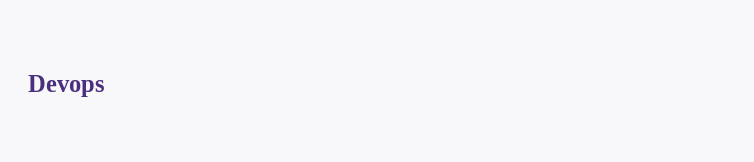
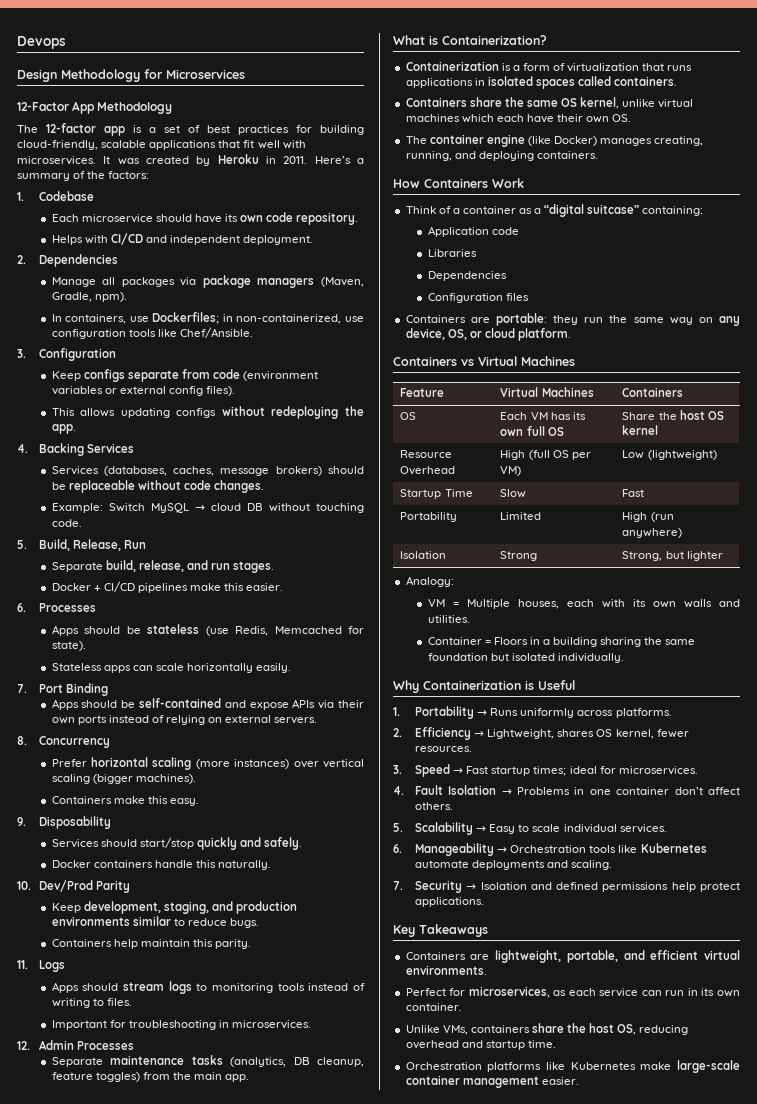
(105, 86) none -> [17,69,245,82] [17,101,173,114] [17,123,364,136] [17,140,306,150] [17,154,364,166] [17,171,150,181] [17,191,94,201] [51,212,359,225] [51,233,314,245] [17,254,118,267] [51,275,365,288] [51,292,127,302] [51,312,365,324] [51,327,253,339] [17,348,116,361] [51,369,319,382] [51,386,236,396] [51,406,365,419] [51,424,76,434] [17,443,135,456] [51,466,364,476] [51,480,265,493] [51,503,364,513] [51,519,82,527] [17,539,147,551] [51,560,275,573] [51,581,284,593] [17,603,96,612] [51,624,364,636] [51,641,86,651] [51,663,292,673] [17,683,109,696] [51,698,365,710] [51,715,318,725] [17,736,110,748] [51,757,365,770] [51,774,196,784] [51,796,199,806] [17,816,111,829] [51,837,303,850] [51,860,272,870] [17,880,131,893] [51,901,298,914] [51,916,260,928] [51,939,252,949] [17,960,65,972] [51,981,366,994] [51,998,132,1008] [51,1020,312,1030] [17,1040,135,1050] [51,1055,364,1067] [51,1072,250,1082] [393,35,547,45] [405,61,693,72] [405,76,678,89] [405,97,694,109] [405,114,632,123] [405,134,704,147] [405,151,598,161] [393,178,524,188] [405,204,704,217] [427,226,519,237] [427,249,477,257] [427,271,507,281] [427,293,529,303] [405,313,740,326] [405,328,572,341] [393,356,575,366] [400,388,445,397] [500,387,594,397] [622,387,684,397] [400,412,417,420] [500,412,586,420] [500,426,564,436] [622,410,724,420] [622,425,659,435] [400,450,453,458] [400,466,456,475] [500,450,591,460] [500,466,522,476] [622,450,717,460] [400,489,473,499] [500,489,527,498] [622,489,645,497] [400,512,458,522] [500,512,542,520] [622,512,674,522] [622,528,683,538] [400,551,447,559] [500,551,538,561] [622,551,723,561] [405,576,454,587] [427,599,740,609] [427,615,470,623] [427,637,696,647] [427,653,624,663] [393,680,575,693] [393,706,672,719] [393,727,689,740] [414,746,472,752] [393,764,698,777] [393,785,740,795] [414,802,453,810] [393,822,667,835] [393,843,707,856] [414,860,613,870] [393,880,740,893] [414,897,484,907] [393,924,488,937] [405,950,740,963] [405,965,487,975] [405,986,741,998] [405,1003,462,1011] [405,1023,689,1035] [405,1040,556,1050] [405,1060,740,1073] [405,1075,579,1088] // Design Methodology for Microservices // 12-Factor App Methodology // The 12-factor app is a set of best practices for building cloud-friendly, scalable applications that fit well with microservices. It was created by Heroku in 2011. Here’s a summary of the factors: // 1. Codebase // Each microservice should have its own code repository. // Helps with CI/CD and independent deployment. // 2. Dependencies // Manage all packages via package managers (Maven, Gradle, npm). // In containers, use Dockerfiles; in non-containerized, use configuration tools like Chef/Ansible. // 3. Configuration // Keep configs separate from code (environment variables or external config files). // This allows updating configs without redeploying the app. // 4. Backing Services // Services (databases, caches, message brokers) should be replaceable without code changes. // Example: Switch MySQL → cloud DB without touching code. // 5. Build, Release, Run // Separate build, release, and run stages. // Docker + CI/CD pipelines make this easier. // 6. Processes // Apps should be stateless (use Redis, Memcached for state). // Stateless apps can scale horizontally easily. // 7. Port Binding // Apps should be self-contained and expose APIs via their own ports instead of relying on external servers. // 8. Concurrency // Prefer horizontal scaling (more instances) over vertical scaling (bigger machines). // Containers make this easy. // 9. Disposability // Services should start/stop quickly and safely. // Docker containers handle this naturally. // 10. Dev/Prod Parity // Keep development, staging, and production environments similar to reduce bugs. // Containers help maintain this parity. // 11. Logs // Apps should stream logs to monitoring tools instead of writing to files. // Important for troubleshooting in microservices. // 12. Admin Processes // Separate maintenance tasks (analytics, DB cleanup, feature toggles) from the main app. // What is Containerization? // Containerization is a form of virtualization that runs applications in isolated spaces called containers. // Containers share the same OS kernel, unlike virtual machines which each have their own OS. // The container engine (like Docker) manages creating, running, and deploying containers. // How Containers Work // Think of a container as a “digital suitcase” containing: // Application code // Libraries // Dependencies // Configuration files // Containers are portable: they run the same way on any device, OS, or cloud platform. // Containers vs Virtual Machines // Feature | Virtual Machines | Containers // OS | Each VM has its own full OS | Share the host OS kernel // Resource Overhead | High (full OS per VM) | Low (lightweight) // Startup Time | Slow | Fast // Portability | Limited | High (run anywhere) // Isolation | Strong | Strong, but lighter // Analogy: // VM = Multiple houses, each with its own walls and utilities. // Container = Floors in a building sharing the same foundation but isolated individually. // Why Containerization is Useful // 1. Portability → Runs uniformly across platforms. // 2. Efficiency → Lightweight, shares OS kernel, fewer resources. // 3. Speed → Fast startup times; ideal for microservices. // 4. Fault Isolation → Problems in one container don’t affect others. // 5. Scalability → Easy to scale individual services. // 6. Manageability → Orchestration tools like Kubernetes automate deployments and scaling. // 7. Security → Isolation and defined permissions help protect applications. // Key Takeaways // Containers are lightweight, portable, and efficient virtual environments. // Perfect for microservices, as each service can run in its own container. // Unlike VMs, containers share the host OS, reducing overhead and startup time. // Orchestration platforms like Kubernetes make large-scale container management easier.

